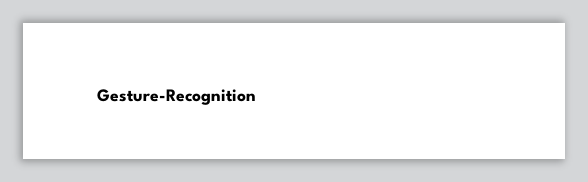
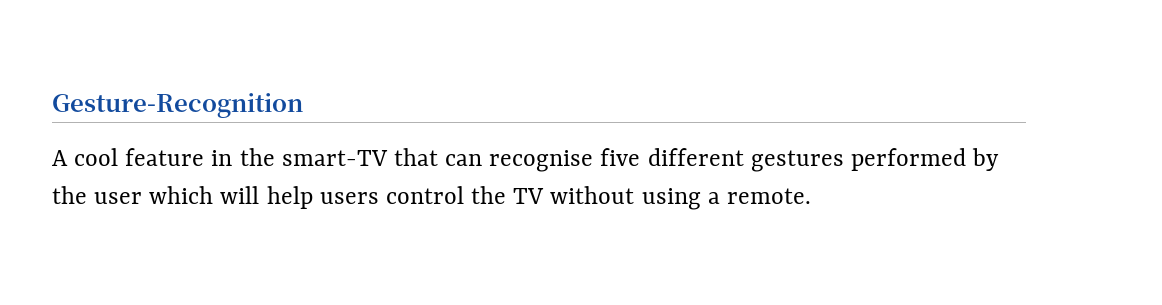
(256, 97) none -> [52,148,1000,172] [52,186,811,210] // A cool feature in the smart-TV that can recognise five different gestures performed by the user which will help users control the TV without using a remote.

